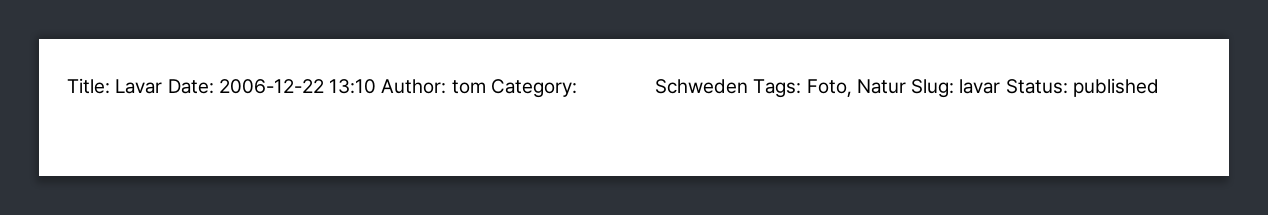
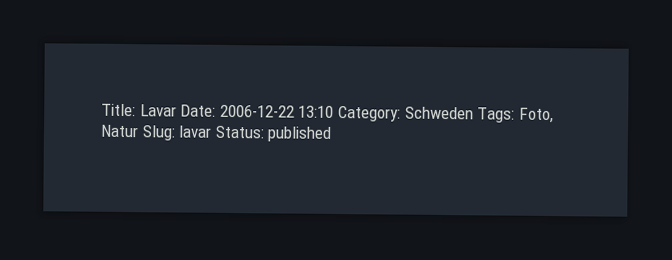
[381,79,486,94] Author: tom -> (335, 111) none

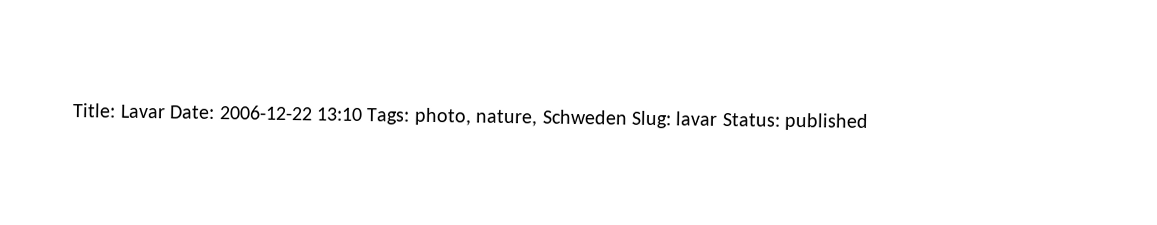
[337,106,554,124] [100,124,139,138] Category: Schweden Tags: Foto, Natur -> [366,107,628,127] Tags: photo, nature, Schweden

